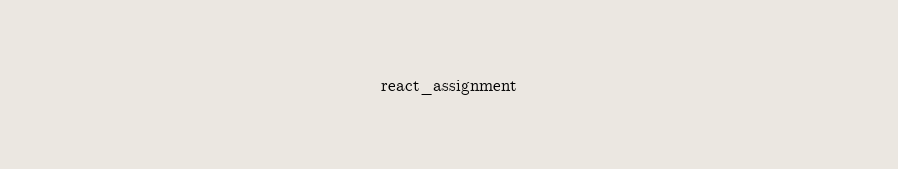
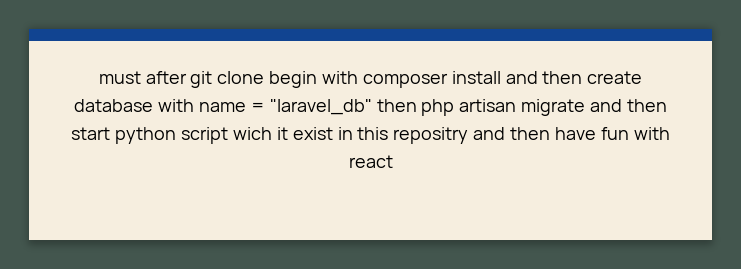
[381,80,517,95] react_assignment -> [98,71,643,88] [74,99,667,116] [71,127,670,144] [348,155,393,168] must after git clone begin with composer install and then create database with name = "laravel_db" then php artisan migrate and then start python script wich it exist in this repositry and then have fun with react

